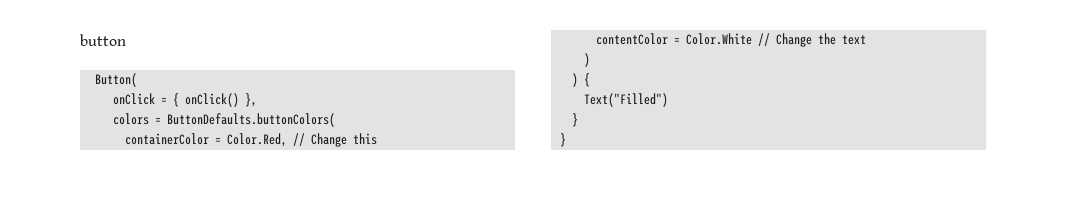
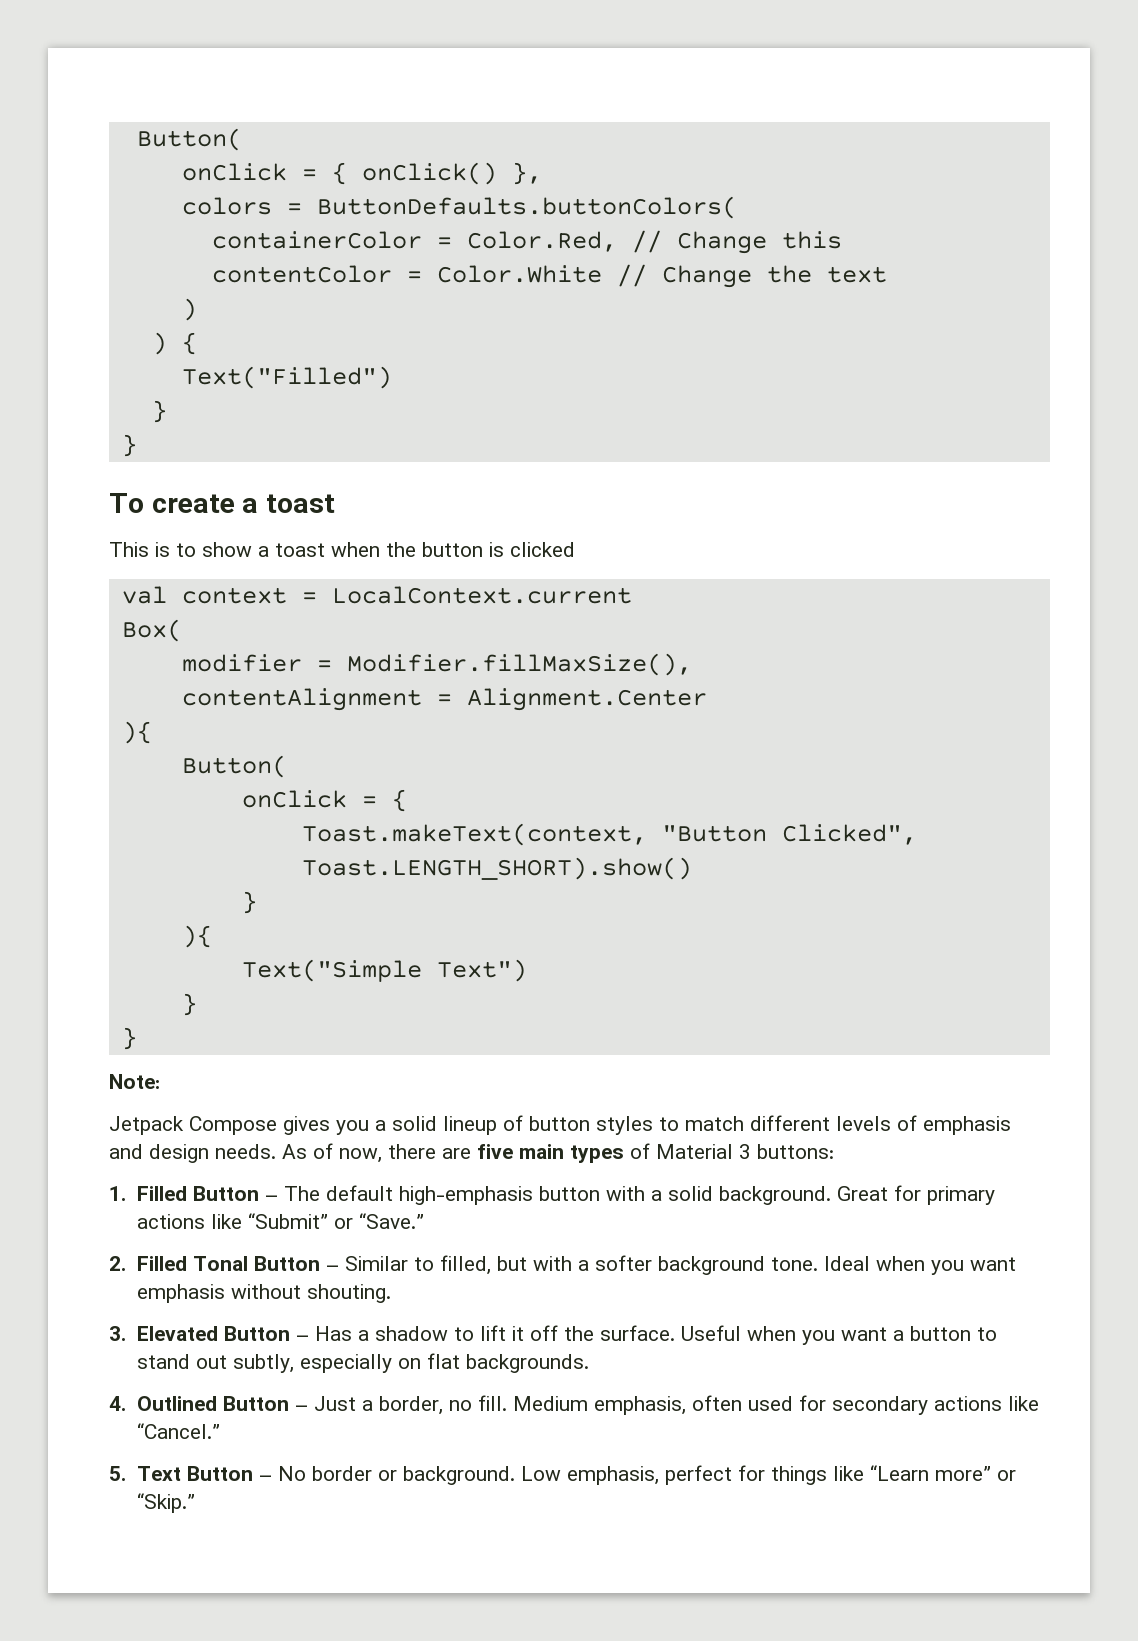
[80,34,126,46] button // -> (136, 139) none
(567, 140) none -> [109,493,336,513] [109,542,575,557] [121,586,632,604] [121,619,182,642] [181,653,692,676] [181,688,707,711] [121,721,152,744] [181,755,287,778] [241,789,407,812] [301,823,917,846] [301,857,692,880] [241,891,257,914] [181,925,212,948] [241,959,527,982] [181,993,197,1016] [121,1027,137,1050] [109,1074,160,1089] [109,1115,1011,1135] [109,1143,834,1163] [109,1185,996,1205] [137,1213,425,1229] [109,1255,1017,1275] [137,1284,392,1303] [109,1325,998,1345] [137,1353,590,1373] [109,1395,1040,1415] [137,1423,221,1439] [109,1465,1017,1485] [137,1493,196,1513] // To create a toast // This is to show a toast when the button is clicked // val context = LocalContext.current // Box( // modifier = Modifier.fillMaxSize(), // contentAlignment = Alignment.Center // ){ // Button( // onClick = { // Toast.makeText(context, "Button Clicked", Toast.LENGTH_SHORT).show() // } // ){ // Text("Simple Text") // } // } // Note: // Jetpack Compose gives you a solid lineup of button styles to match different levels of emphasis and design needs. As of now, there are five main types of Material 3 buttons: // 1. Filled Button – The default high-emphasis button with a solid background. Great for primary actions like “Submit” or “Save.” // 2. Filled Tonal Button – Similar to filled, but with a softer background tone. Ideal when you want emphasis without shouting. // 3. Elevated Button – Has a shadow to lift it off the surface. Useful when you want a button to stand out subtly, especially on flat backgrounds. // 4. Outlined Button – Just a border, no fill. Medium emphasis, often used for secondary actions like “Cancel.” // 5. Text Button – No border or background. Low emphasis, perfect for things like “Learn more” or “Skip.”

